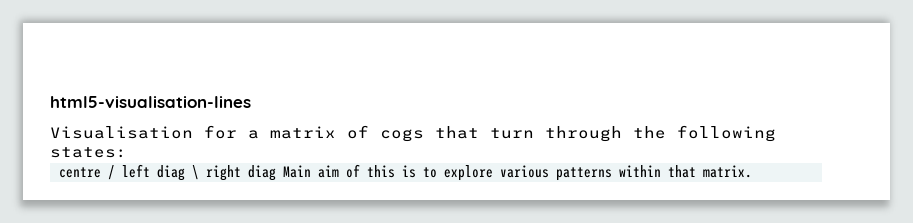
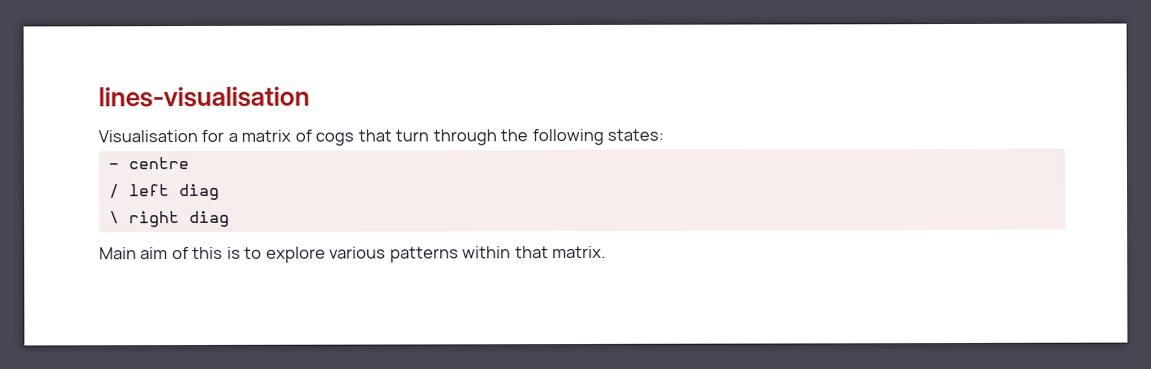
[50,96,251,108] html5-visualisation-lines -> [98,86,310,108] lines-visualisation
(127, 152) none -> [107,163,119,170] -
(101, 172) none -> (189, 163) //
(185, 173) none -> (220, 192) //
(276, 173) none -> (230, 219) //

